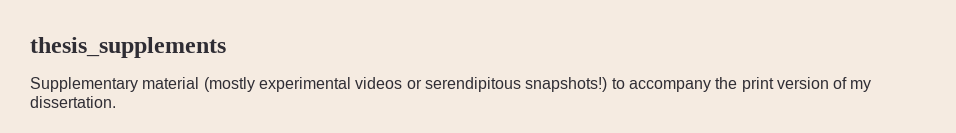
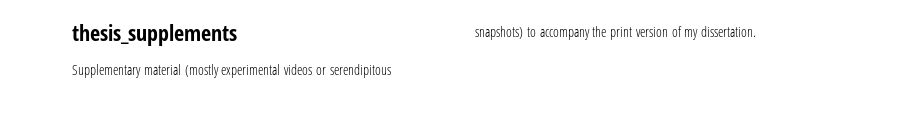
[525,77,608,92] snapshots!) -> [475,26,523,40] snapshots)

